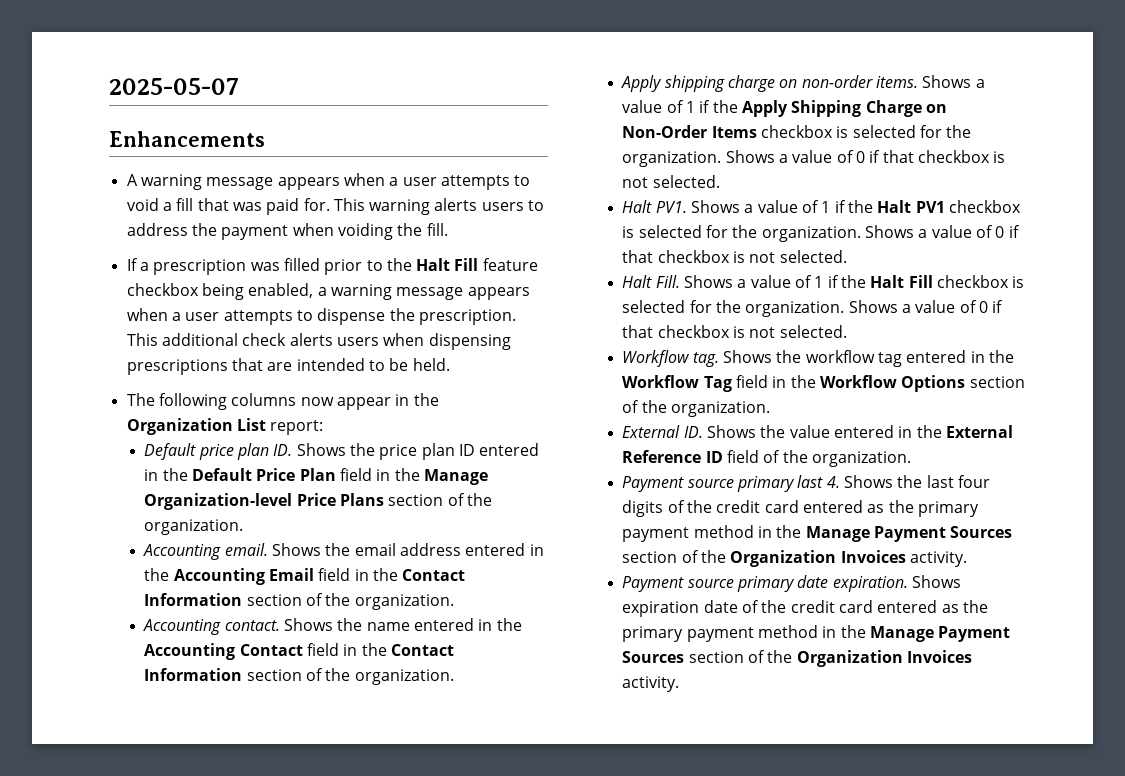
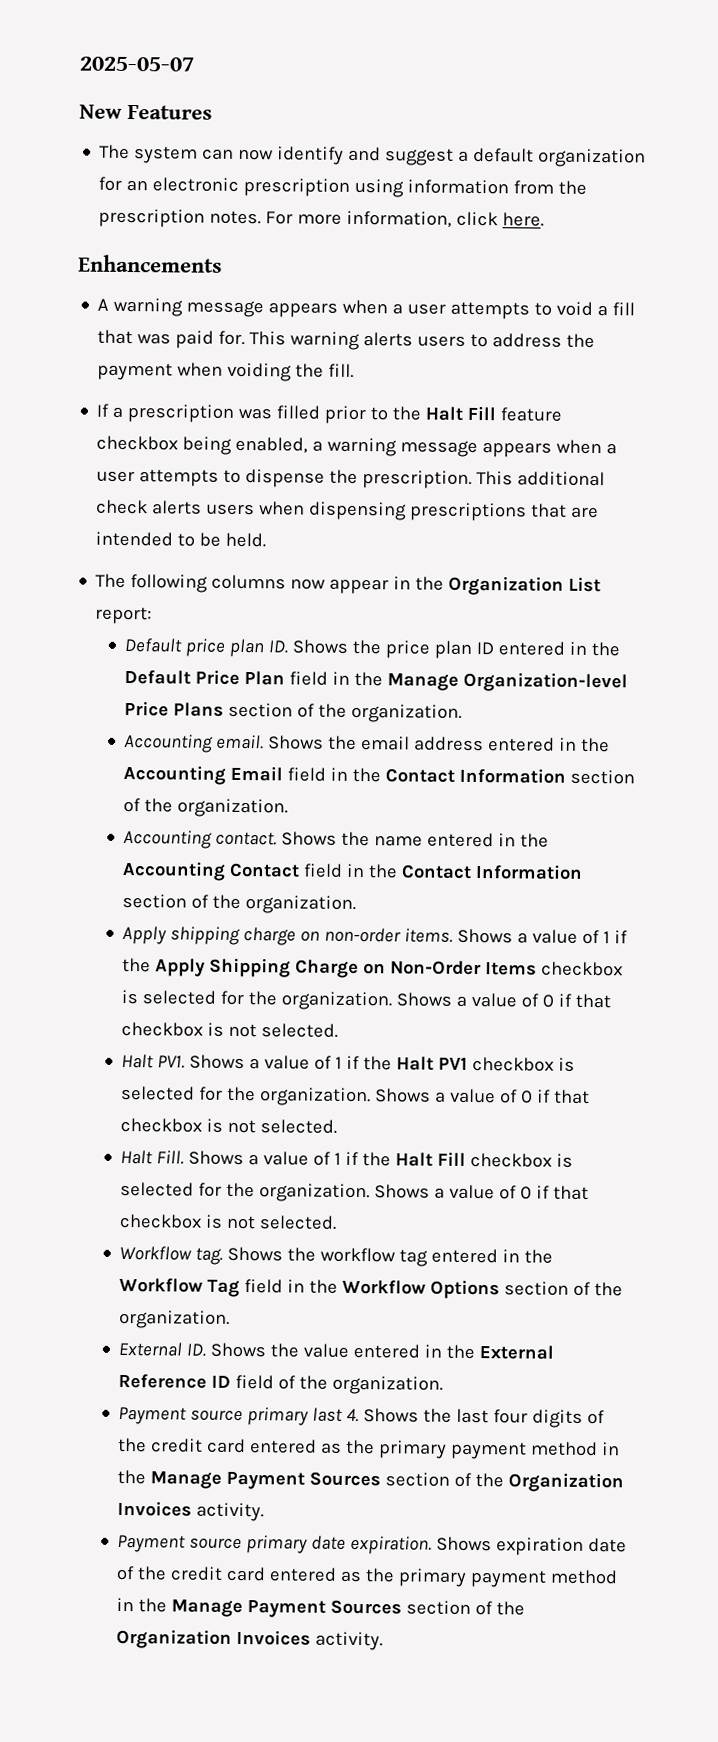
(239, 86) none -> [79,104,212,120] [99,144,647,168] [98,176,588,198] [98,208,545,228] // New Features // The system can now identify and suggest a default organization for an electronic prescription using information from the prescription notes. For more information, click here.

